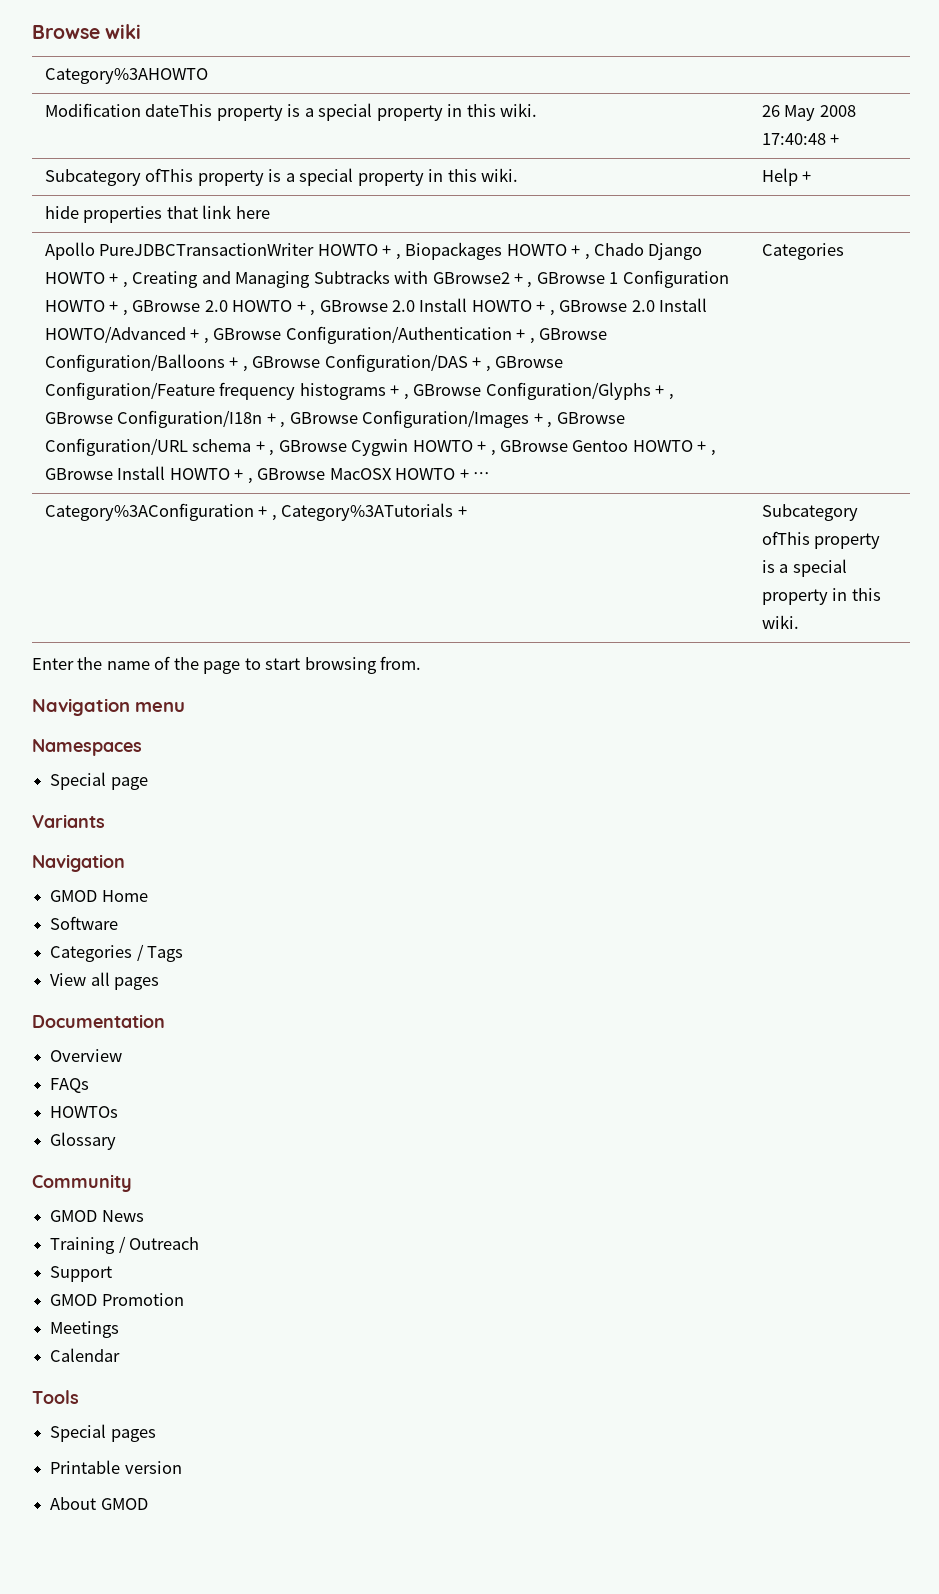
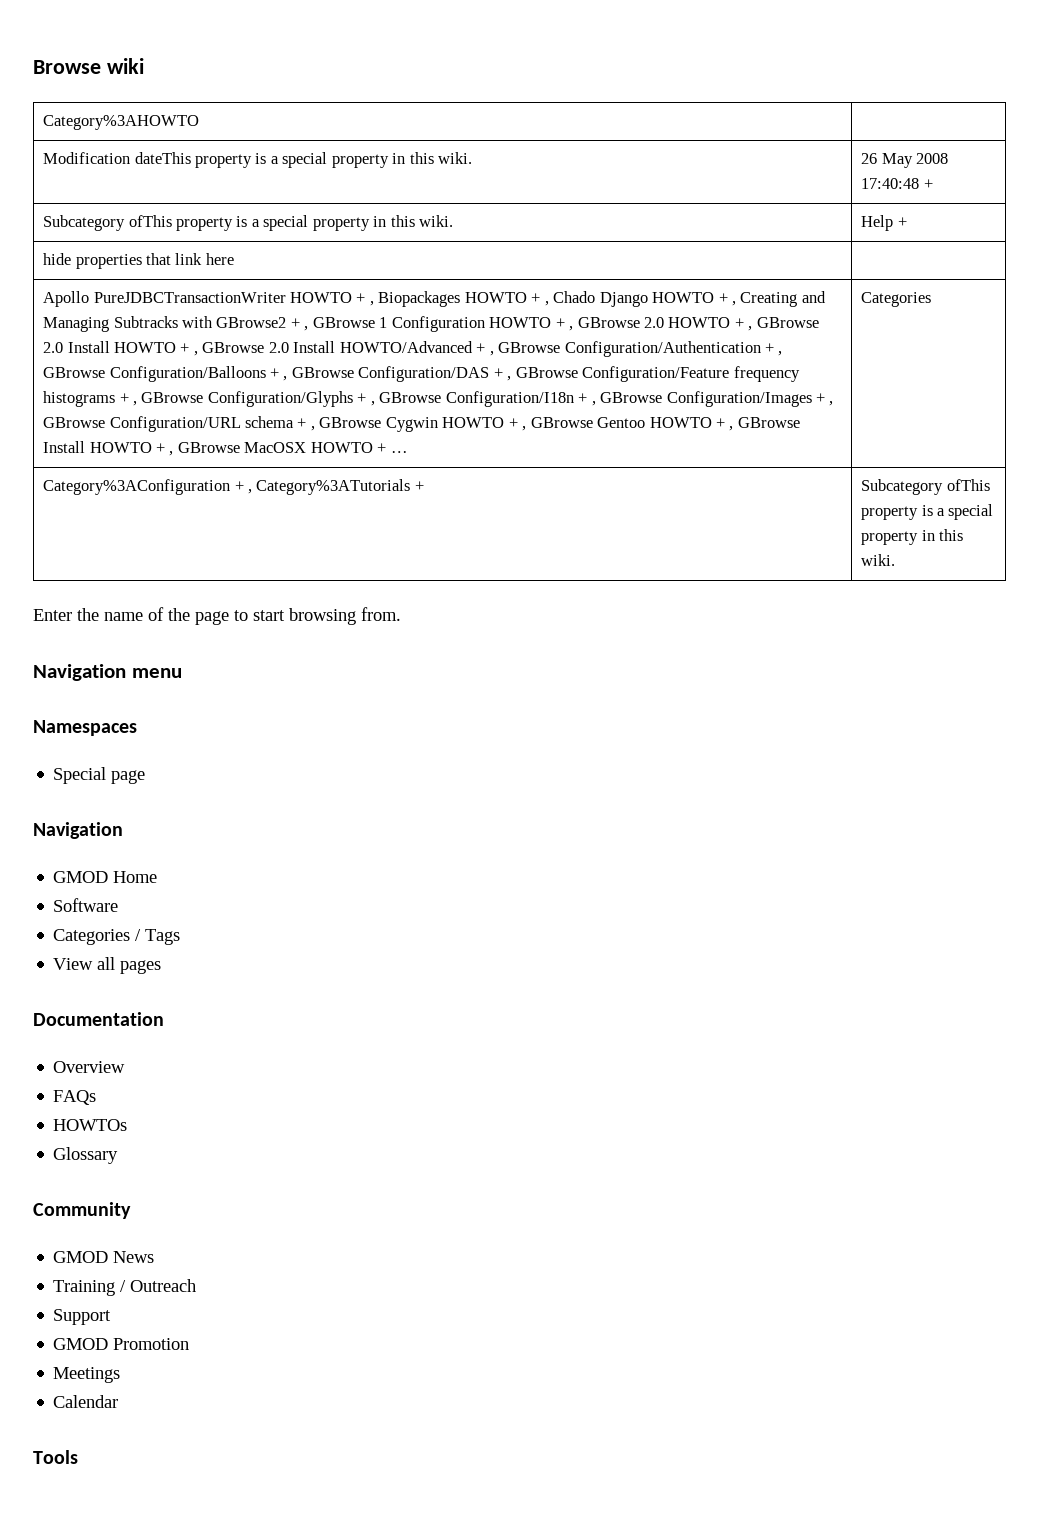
[32,814,105,828] // Variants -> (146, 777) none
[50,1424,156,1442] [50,1460,182,1474] [50,1497,148,1510] // Special pages // Printable version // About GMOD -> (78, 1457) none

